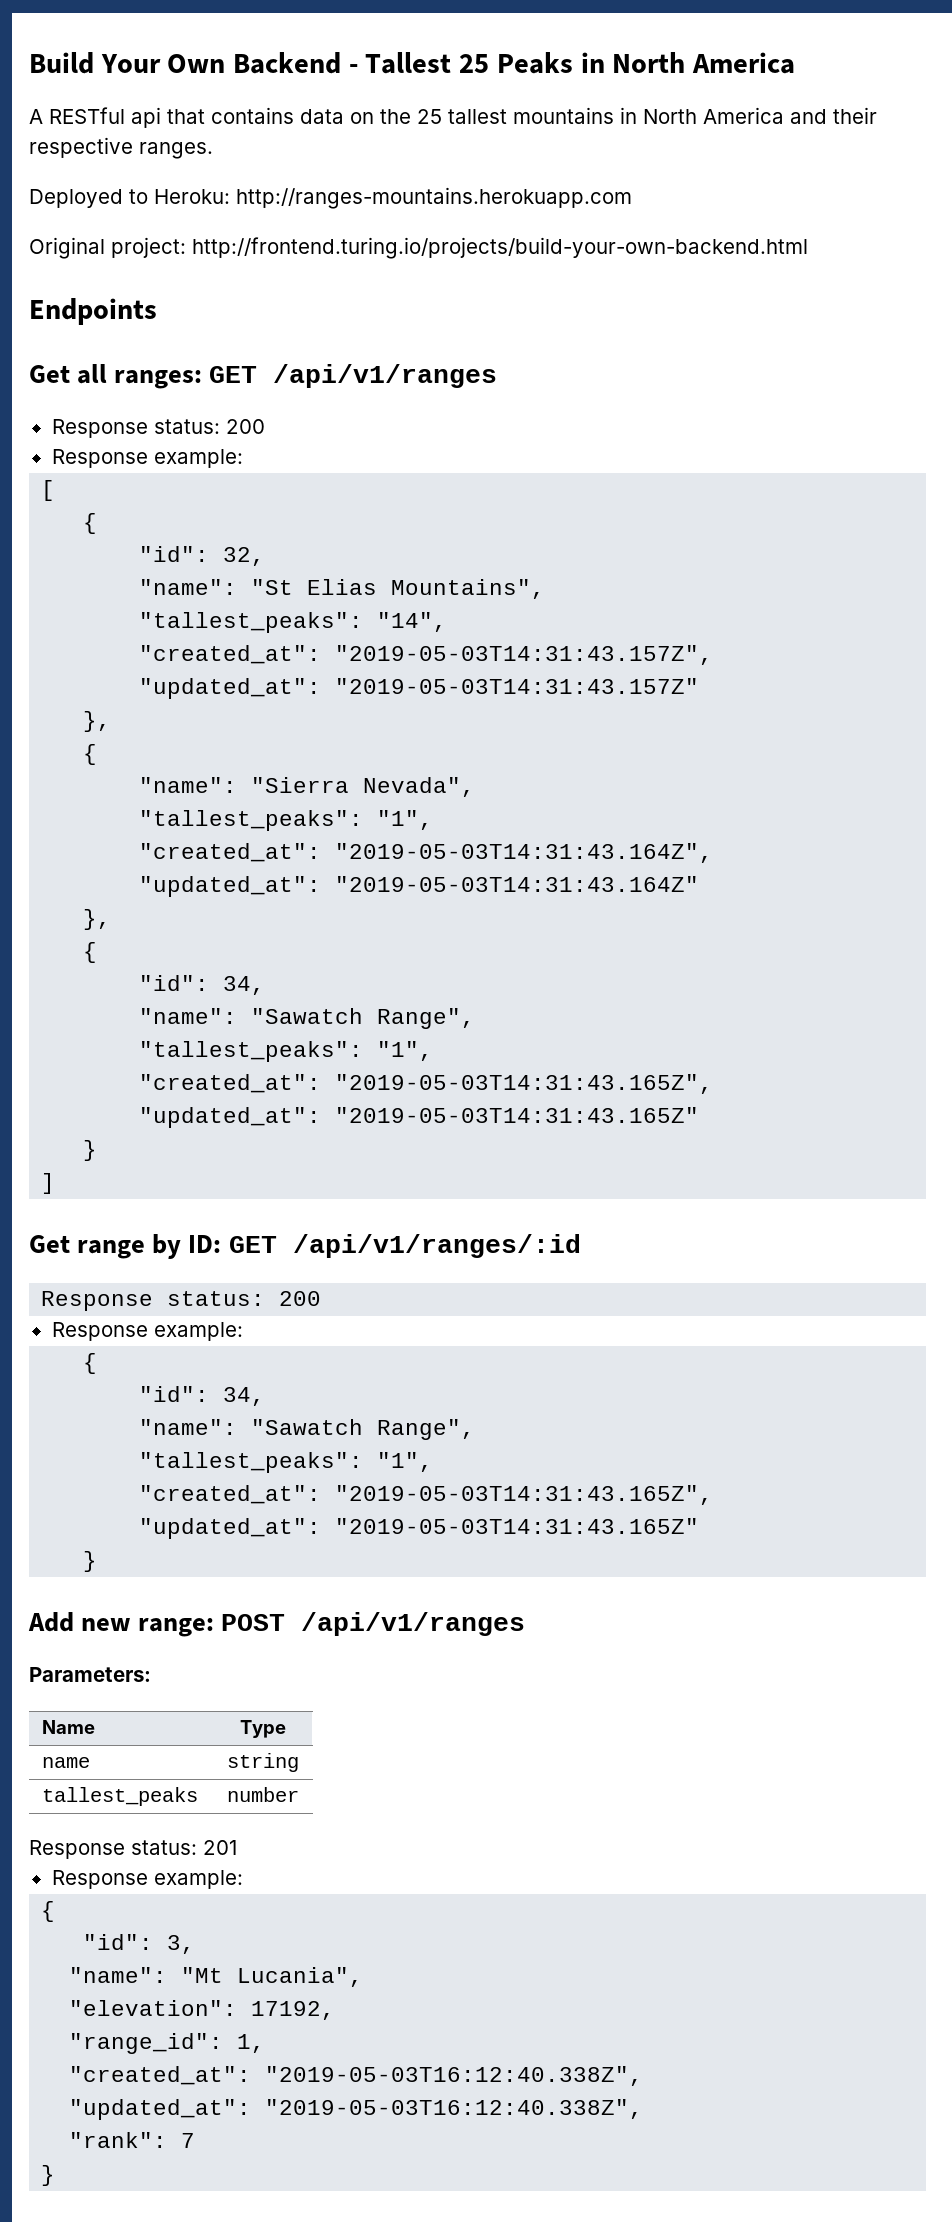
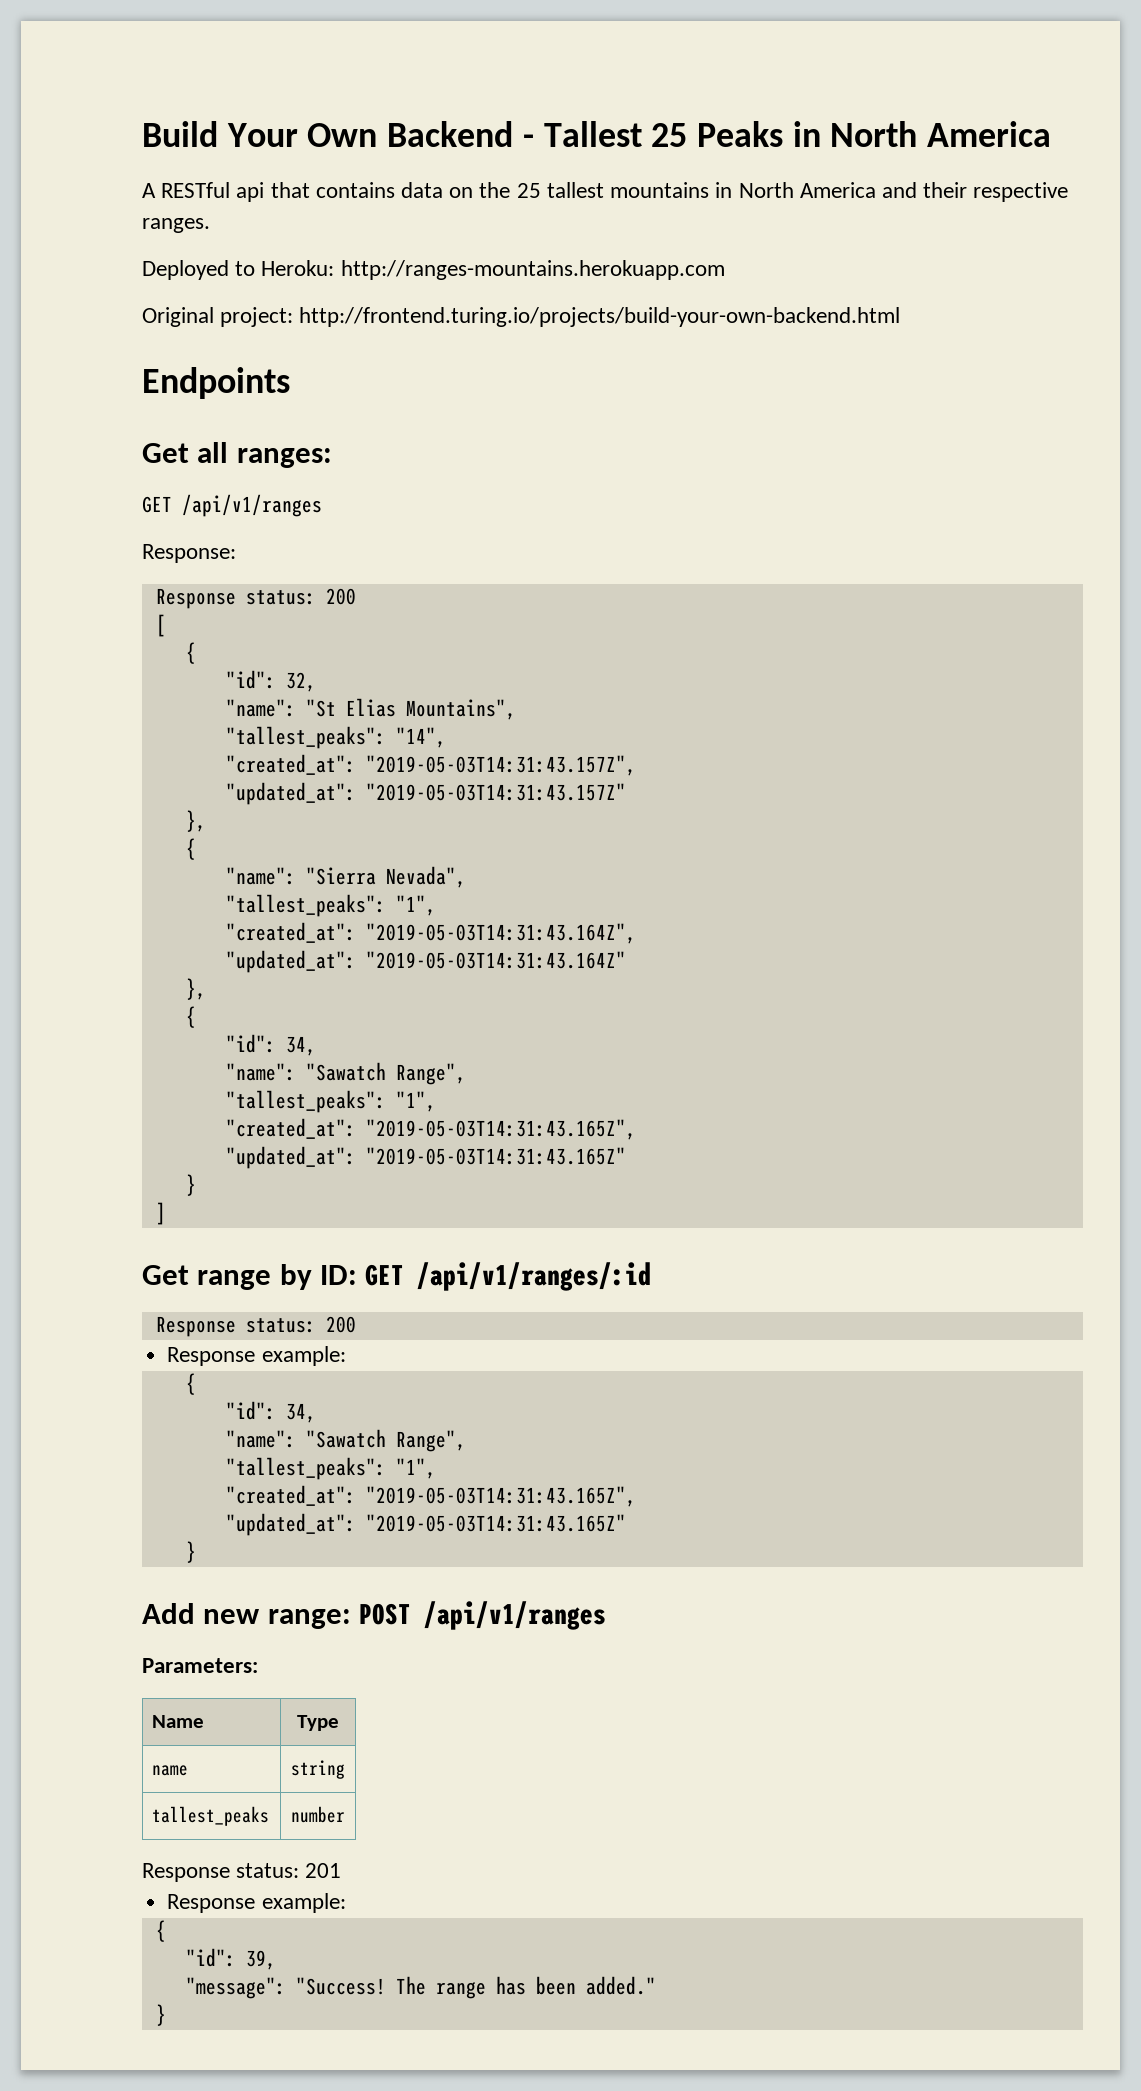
(203, 379) none -> (332, 458) //
[51,419,265,438] [51,449,243,468] // Response status: 200 // Response example: -> [142,544,236,563] [155,588,356,609] // Response: // Response status: 200
[167,1935,196,1954] [69,1967,364,1987] [69,2000,336,2020] [69,2033,266,2054] [69,2066,644,2086] [69,2099,644,2120] [69,2132,196,2148] 3, // "name": "Mt Lucania", // "elevation": 17192, // "range_id": 1, // "created_at": "2019-05-03T16:12:40.338Z", // "updated_at": "2019-05-03T16:12:40.338Z", // "rank": 7 -> [245,1950,276,1970] [185,1976,656,1999] 39, // "message": "Success! The range has been added."

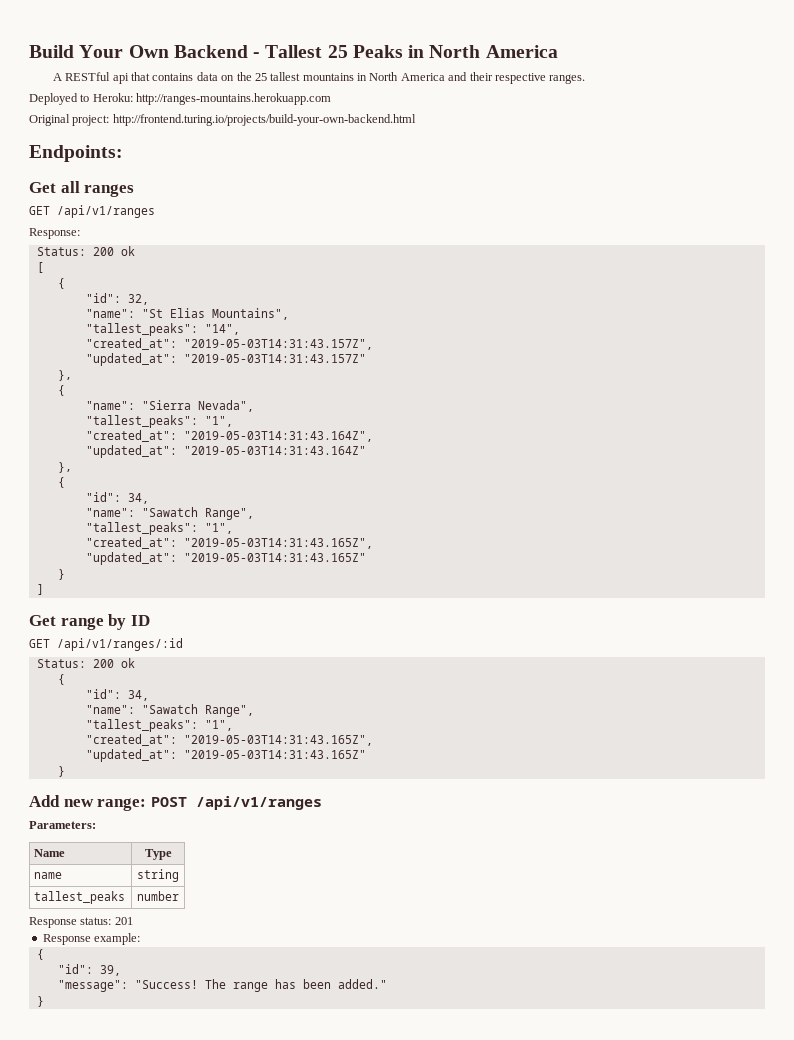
[142,367,290,399] Endpoints -> [29,145,123,162] Endpoints:
[236,448,332,468] ranges: -> [84,184,135,197] ranges
[155,588,356,609] Response status: 200 -> [36,246,135,256] Status: 200 ok
[320,1265,358,1285] ID: -> [130,615,150,626] ID //
[155,1316,356,1337] [167,1346,346,1366] Response status: 200 // Response example: -> [36,658,135,668] Status: 200 ok

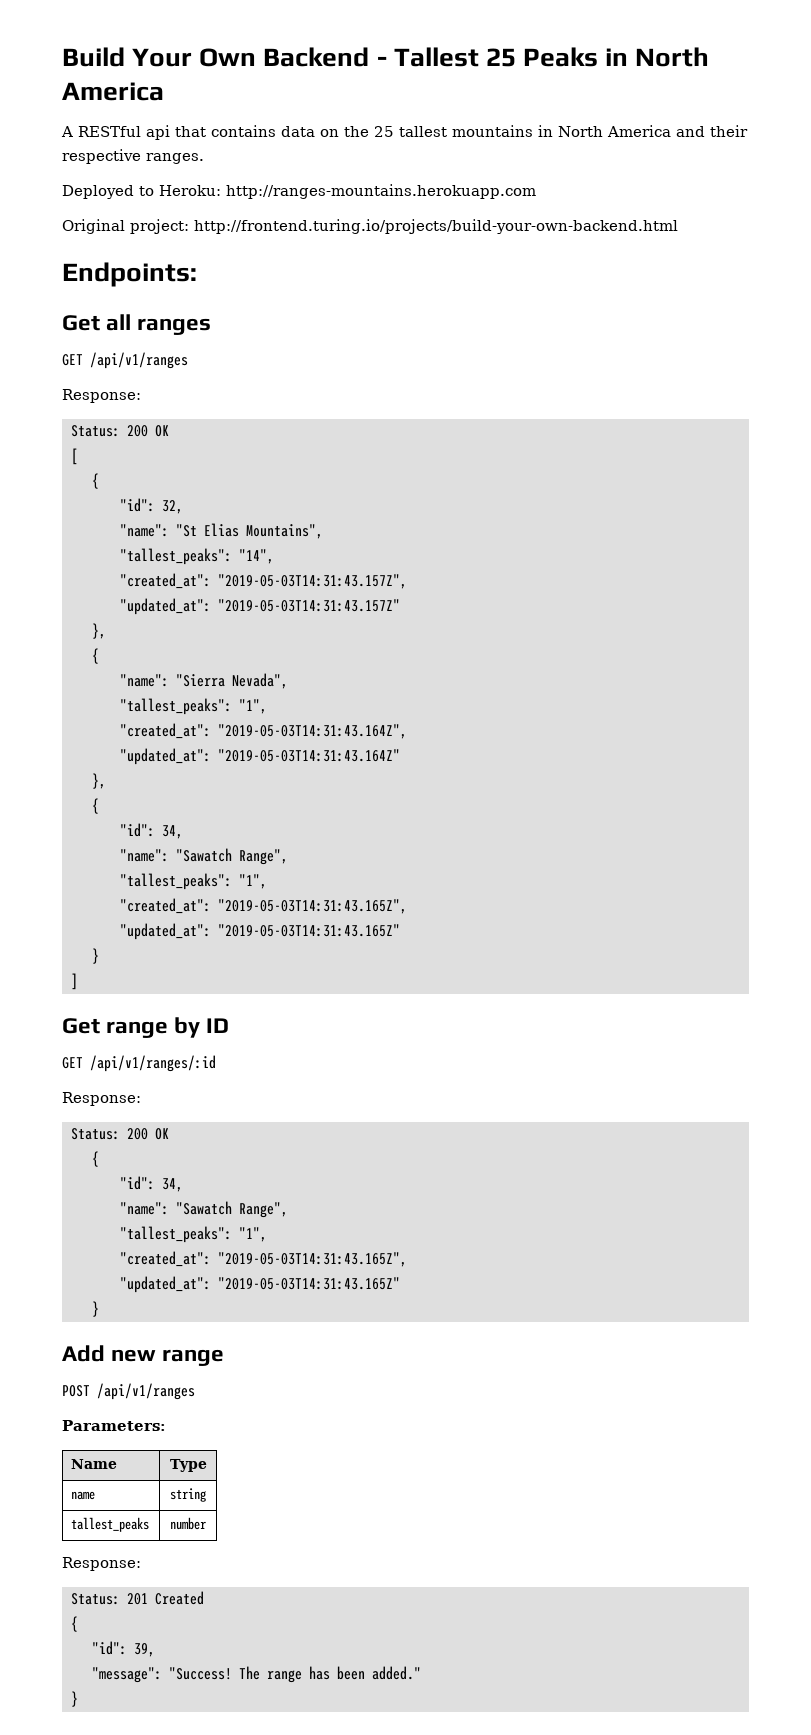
[120,246,135,256] ok -> [155,425,169,437] OK
[36,658,135,668] // Status: 200 ok -> [62,1092,141,1106] [71,1128,169,1140] // Response: // Status: 200 OK
[97,798,147,811] range: -> [162,1349,225,1366] range //
[29,917,112,928] Response status: -> [62,1557,141,1571] [71,1593,120,1605] Response: // Status:
[42,933,141,945] // Response example: -> [155,1591,204,1605] Created

